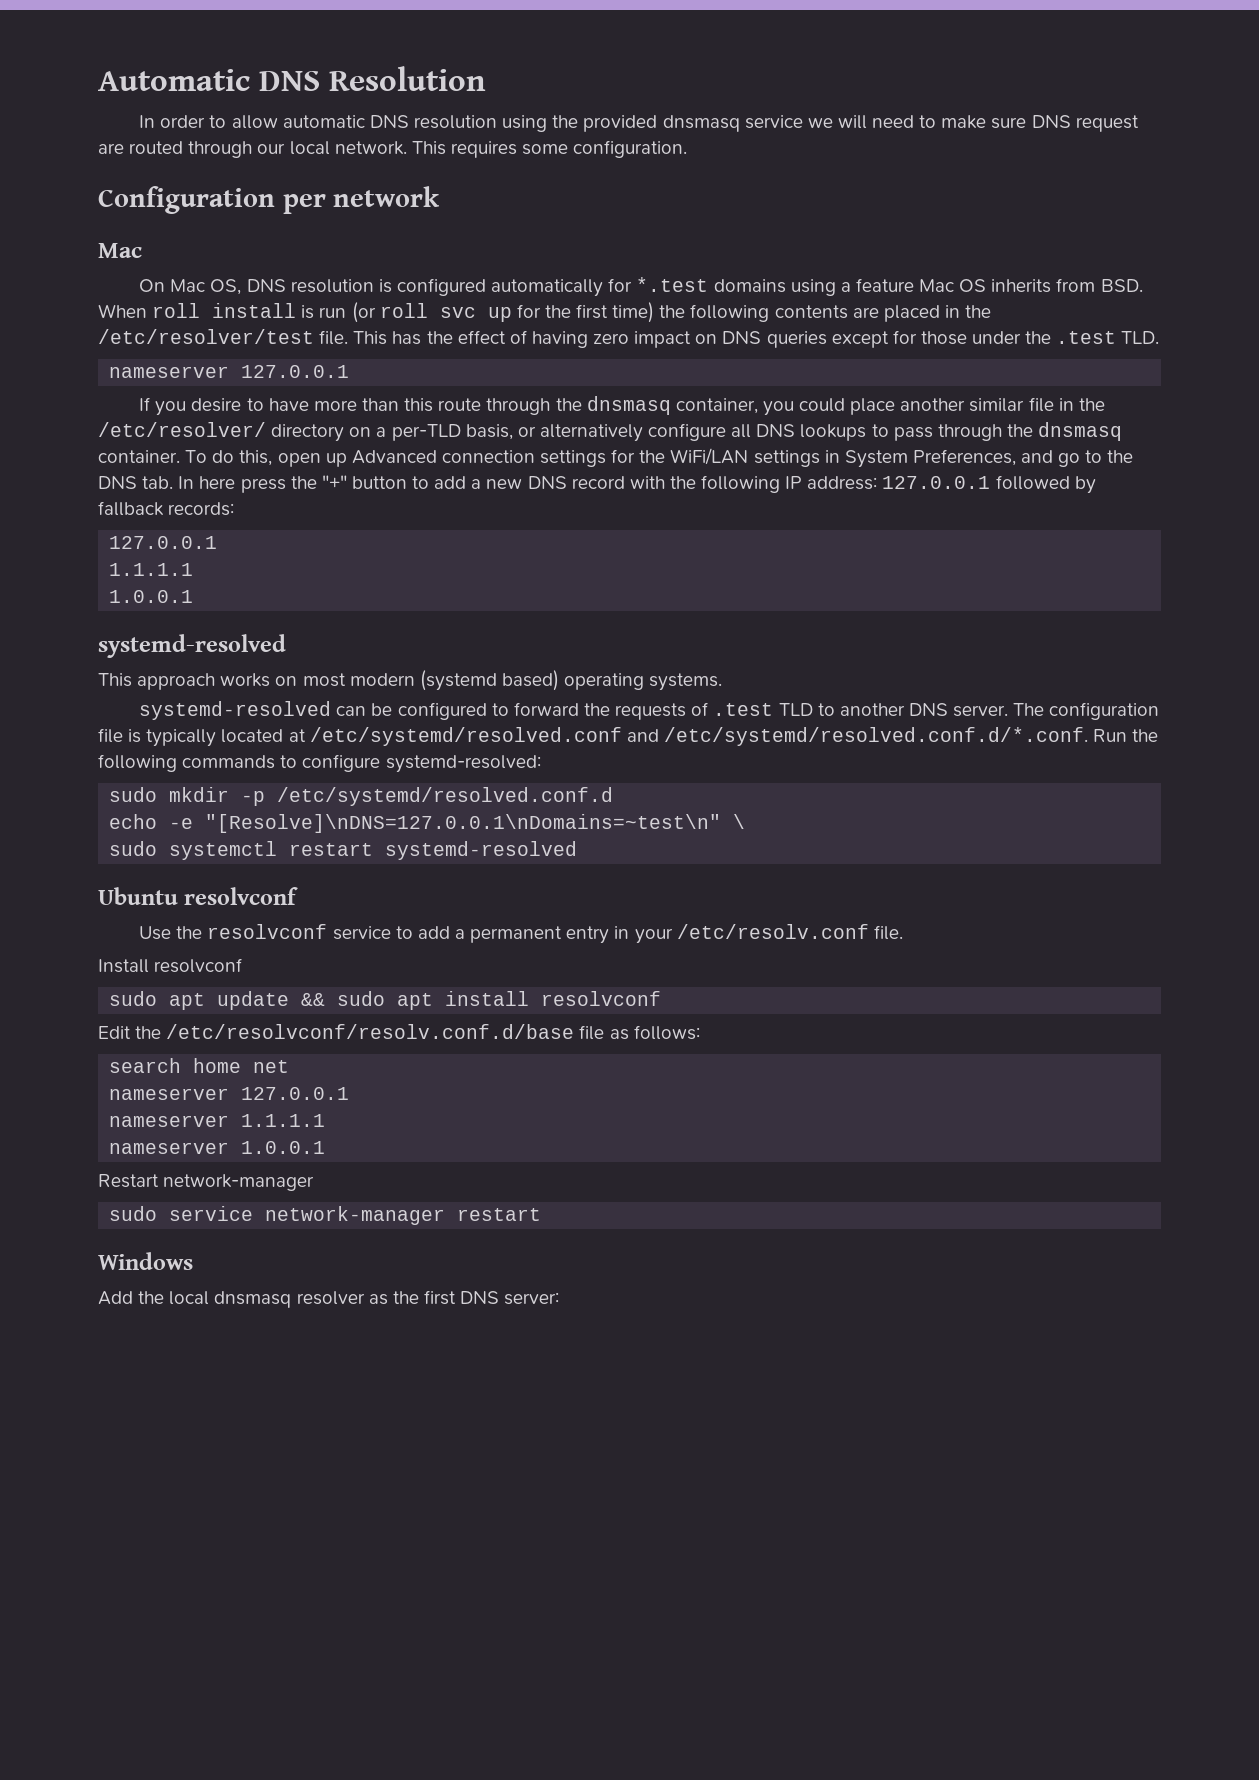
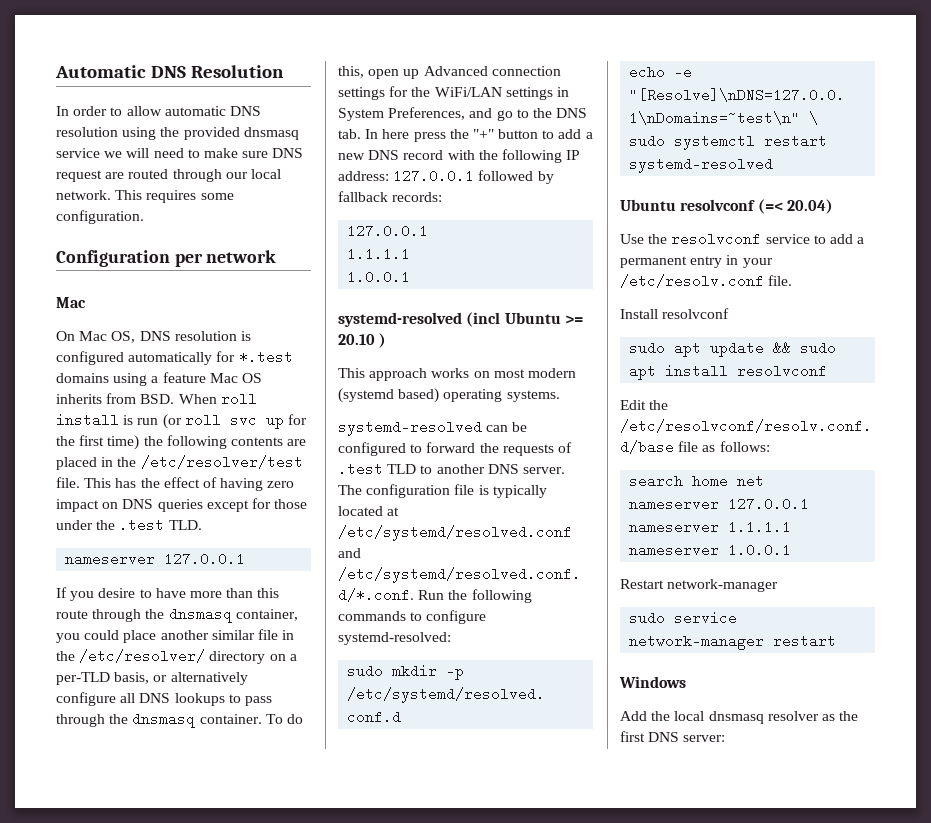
(286, 646) none -> [466,312,583,327] [338,333,387,348] (incl Ubuntu >= 20.10 )
(299, 896) none -> [757,199,833,214] (=< 20.04)

